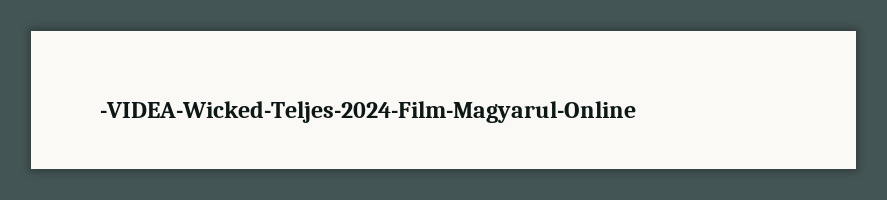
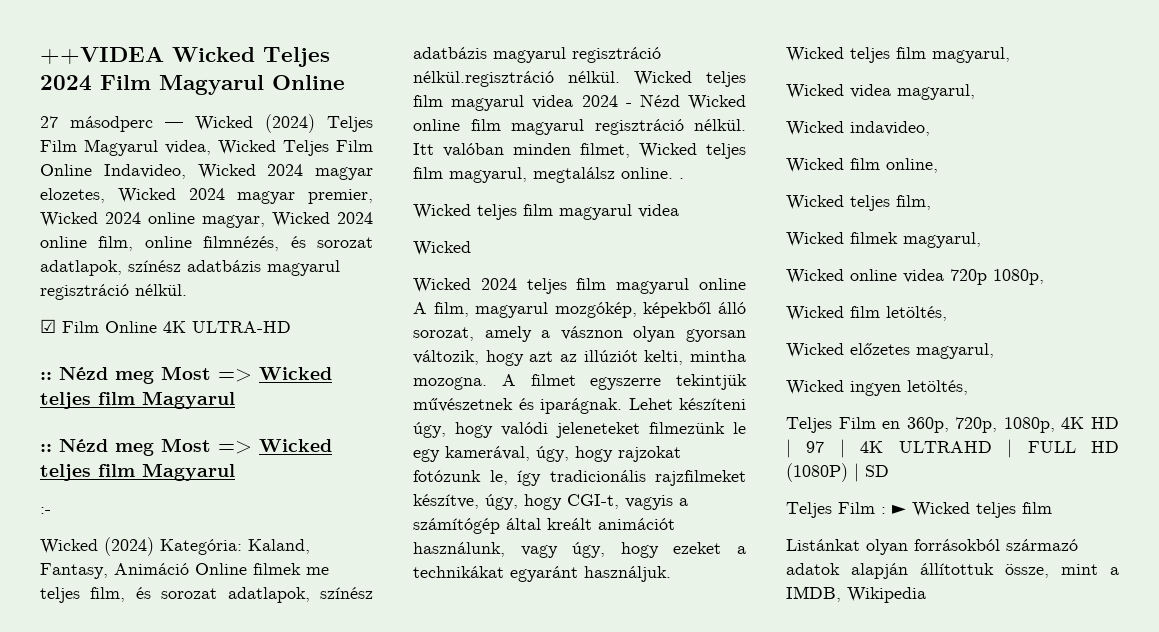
[100,101,636,123] -VIDEA-Wicked-Teljes-2024-Film-Magyarul-Online -> [40,47,330,67] [40,75,345,95] [40,114,373,133] [40,139,373,156] [40,164,373,180] [40,188,373,204] [40,212,373,228] [40,236,373,251] [40,260,340,276] [40,284,187,300] [40,319,291,333] [40,366,332,384] [40,391,235,409] [40,438,332,456] [40,463,235,481] [40,507,51,514] [40,537,310,556] [40,563,329,579] [40,587,373,603] [413,47,661,63] [413,71,746,87] [413,94,746,111] [413,119,746,135] [413,143,746,159] [413,167,684,183] [413,204,679,220] [413,241,471,256] [413,278,746,294] [413,302,746,318] [413,326,746,342] [413,350,746,366] [413,374,747,390] [413,398,746,414] [413,422,746,438] [413,446,681,462] [413,470,746,486] [413,494,688,510] [413,518,675,534] [413,542,746,558] [413,566,671,582] [786,47,1010,63] [786,84,975,100] [786,121,930,136] [786,158,938,173] [786,195,931,211] [786,232,981,248] [786,269,1044,285] [786,306,947,321] [786,343,994,359] [786,380,968,396] [786,417,1119,433] [786,439,1119,458] [786,463,889,482] [786,502,1052,518] [786,539,1078,555] [786,563,1119,579] [786,586,926,603] ++VIDEA Wicked Teljes 2024 Film Magyarul Online // 27 másodperc — Wicked (2024) Teljes Film Magyarul videa, Wicked Teljes Film Online Indavideo, Wicked 2024 magyar elozetes, Wicked 2024 magyar premier, Wicked 2024 online magyar, Wicked 2024 online film, online filmnézés, és sorozat adatlapok, színész adatbázis magyarul regisztráció nélkül. // ☑ Film Online 4K ULTRA-HD // :: Nézd meg Most => Wicked teljes film Magyarul // :: Nézd meg Most => Wicked teljes film Magyarul // :- // Wicked (2024) Kategória: Kaland, Fantasy, Animáció Online filmek me teljes film, és sorozat adatlapok, színész adatbázis magyarul regisztráció nélkül.regisztráció nélkül. Wicked teljes film magyarul videa 2024 - Nézd Wicked online film magyarul regisztráció nélkül. Itt valóban minden filmet, Wicked teljes film magyarul, megtalálsz online. . // Wicked teljes film magyarul videa // Wicked // Wicked 2024 teljes film magyarul online A film, magyarul mozgókép, képekből álló sorozat, amely a vásznon olyan gyorsan változik, hogy azt az illúziót kelti, mintha mozogna. A filmet egyszerre tekintjük művészetnek és iparágnak. Lehet készíteni úgy, hogy valódi jeleneteket filmezünk le egy kamerával, úgy, hogy rajzokat fotózunk le, így tradicionális rajzfilmeket készítve, úgy, hogy CGI-t, vagyis a számítógép által kreált animációt használunk, vagy úgy, hogy ezeket a technikákat egyaránt használjuk. // Wicked teljes film magyarul, // Wicked videa magyarul, // Wicked indavideo, // Wicked film online, // Wicked teljes film, // Wicked filmek magyarul, // Wicked online videa 720p 1080p, // Wicked film letöltés, // Wicked előzetes magyarul, // Wicked ingyen letöltés, // Teljes Film en 360p, 720p, 1080p, 4K HD | 97 | 4K ULTRAHD | FULL HD (1080P) | SD // Teljes Film : ► Wicked teljes film // Listánkat olyan forrásokból származó adatok alapján állítottuk össze, mint a IMDB, Wikipedia

